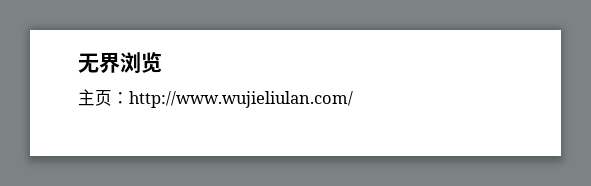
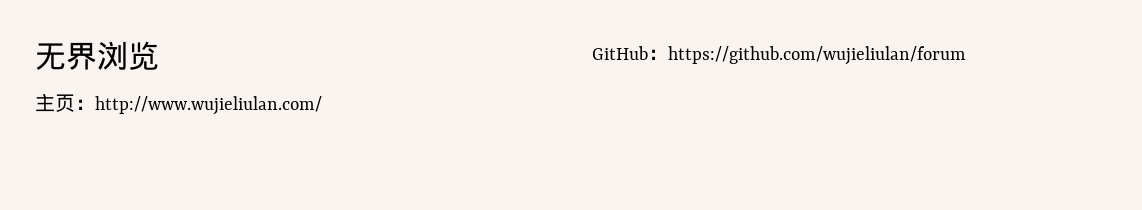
(353, 99) none -> [592,46,966,65] // GitHub：https://github.com/wujieliulan/forum

